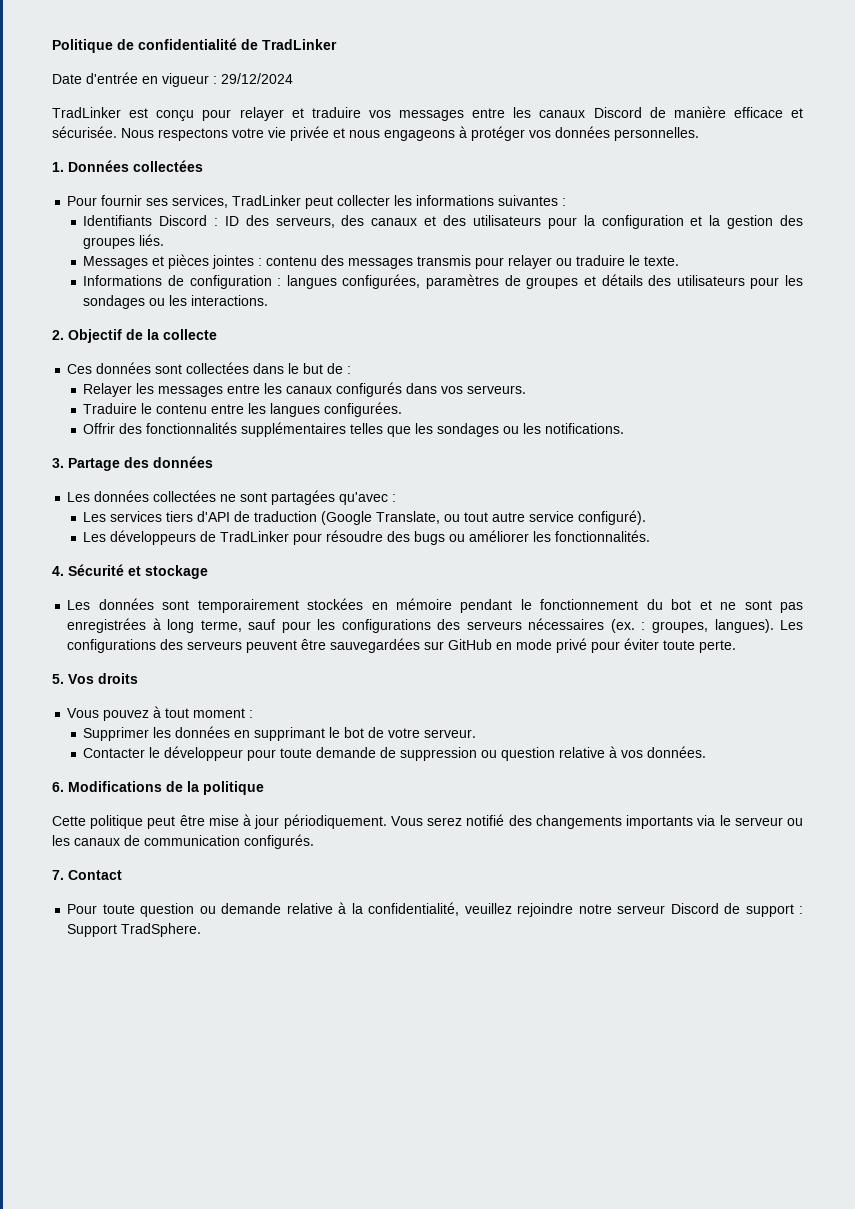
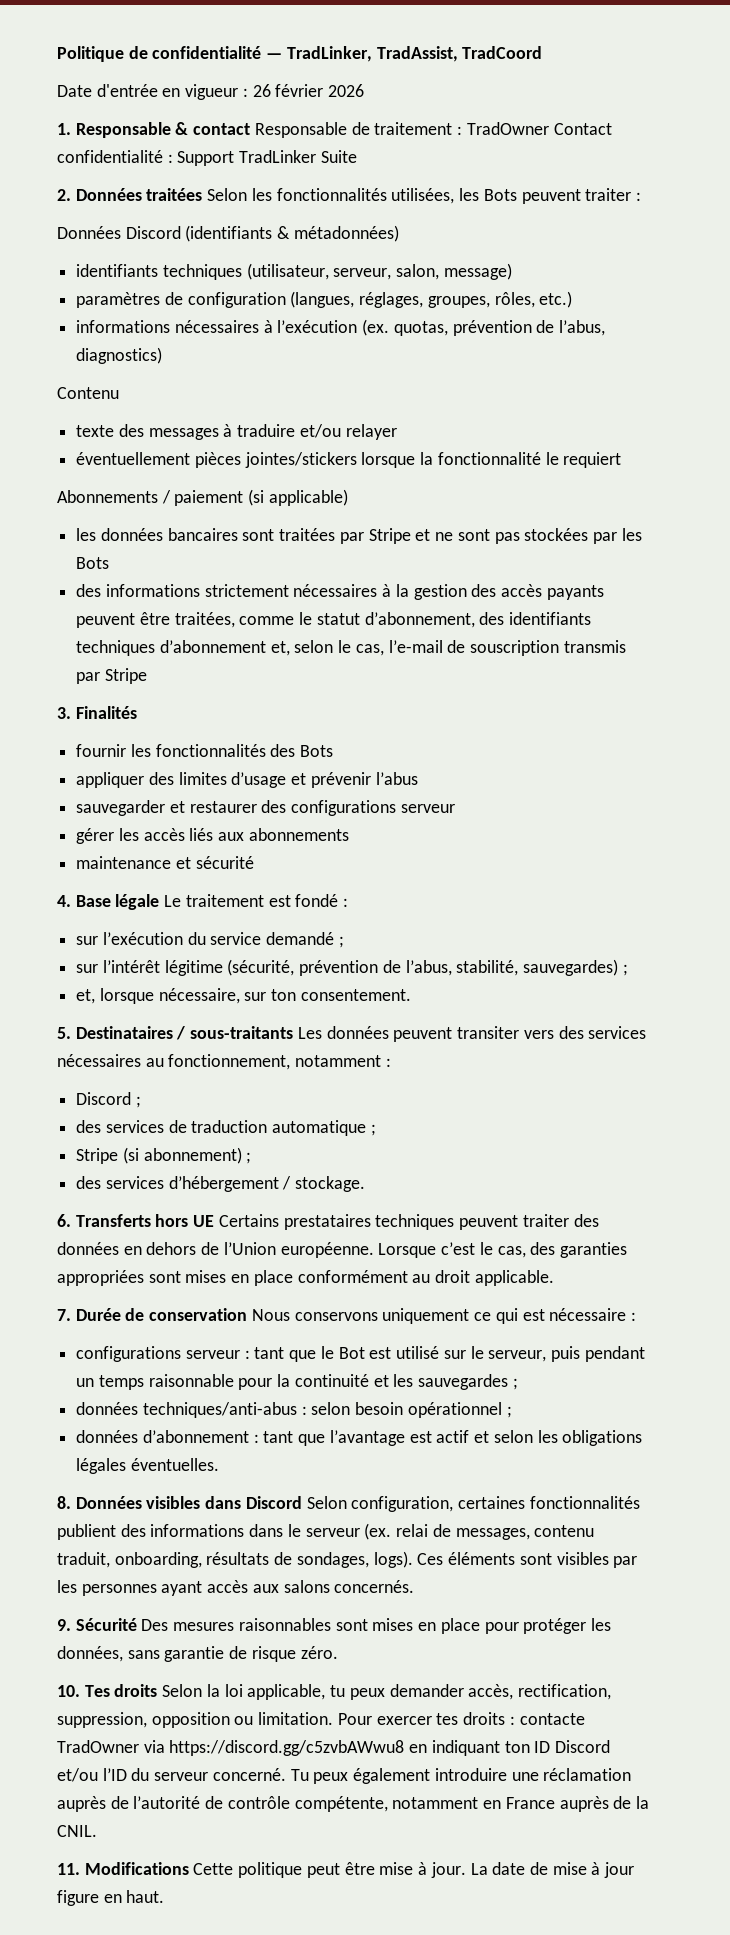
[241,39,337,50] de TradLinker -> [266,46,543,62] — TradLinker, TradAssist, TradCoord
[221,73,293,84] [52,106,803,121] [52,126,699,141] [52,160,203,172] [67,195,567,209] [83,215,804,229] [83,234,165,249] [83,254,680,269] [83,274,803,289] [83,295,269,309] [52,329,217,343] [67,362,352,374] [83,382,527,397] [83,402,403,417] [83,422,625,437] [52,456,213,471] [67,490,397,505] [83,510,647,525] [83,530,651,545] [52,564,208,579] [67,598,804,613] [67,618,803,633] [67,638,737,653] [52,673,138,684] [67,706,254,721] [83,726,477,741] [83,746,707,761] [52,781,264,795] 29/12/2024 // TradLinker est conçu pour relayer et traduire vos messages entre les canaux Discord de manière efficace et sécurisée. Nous respectons votre vie privée et nous engageons à protéger vos données personnelles. // 1. Données collectées // Pour fournir ses services, TradLinker peut collecter les informations suivantes : // Identifiants Discord : ID des serveurs, des canaux et des utilisateurs pour la configuration et la gestion des groupes liés. // Messages et pièces jointes : contenu des messages transmis pour relayer ou traduire le texte. // Informations de configuration : langues configurées, paramètres de groupes et détails des utilisateurs pour les sondages ou les interactions. // 2. Objectif de la collecte // Ces données sont collectées dans le but de : // Relayer les messages entre les canaux configurés dans vos serveurs. // Traduire le contenu entre les langues configurées. // Offrir des fonctionnalités supplémentaires telles que les sondages ou les notifications. // 3. Partage des données // Les données collectées ne sont partagées qu'avec : // Les services tiers d'API de traduction (Google Translate, ou tout autre service configuré). // Les développeurs de TradLinker pour résoudre des bugs ou améliorer les fonctionnalités. // 4. Sécurité et stockage // Les données sont temporairement stockées en mémoire pendant le fonctionnement du bot et ne sont pas enregistrées à long terme, sauf pour les configurations des serveurs nécessaires (ex. : groupes, langues). Les configurations des serveurs peuvent être sauvegardées sur GitHub en mode privé pour éviter toute perte. // 5. Vos droits // Vous pouvez à tout moment : // Supprimer les données en supprimant le bot de votre serveur. // Contacter le développeur pour toute demande de suppression ou question relative à vos données. // 6. Modifications de la politique // -> [252,84,365,97] [57,122,612,138] [57,150,357,166] [57,188,641,204] [57,225,399,242] [76,263,512,280] [76,291,573,308] [76,319,606,336] [76,347,163,364] [57,387,119,399] [76,424,397,440] [76,452,622,468] [57,489,348,506] [76,528,642,544] [76,557,110,569] [76,584,604,600] [76,612,592,628] [76,640,626,656] [76,668,147,684] [57,706,137,719] [76,744,334,757] [76,772,418,788] [76,800,455,816] [76,828,349,844] [76,856,254,869] [57,894,349,910] [76,932,344,948] [76,959,628,976] [76,988,411,1004] [57,1026,647,1042] [57,1054,391,1070] [76,1092,141,1108] [76,1120,376,1136] [76,1147,252,1164] [76,1176,366,1192] [57,1214,599,1230] [57,1242,627,1258] [57,1270,554,1286] [57,1308,636,1324] [76,1346,645,1362] [76,1374,518,1390] [76,1402,512,1418] [76,1430,643,1446] [76,1458,219,1474] [57,1496,640,1512] [57,1523,595,1540] [57,1551,638,1568] [57,1580,415,1596] [57,1618,611,1634] [57,1646,338,1662] [57,1684,611,1700] [57,1712,585,1728] [57,1740,611,1756] [57,1768,632,1784] [57,1796,649,1812] [57,1825,97,1837] [57,1862,189,1875] 26 février 2026 // 1. Responsable & contact Responsable de traitement : TradOwner Contact confidentialité : Support TradLinker Suite // 2. Données traitées Selon les fonctionnalités utilisées, les Bots peuvent traiter : // Données Discord (identifiants & métadonnées) // identifiants techniques (utilisateur, serveur, salon, message) // paramètres de configuration (langues, réglages, groupes, rôles, etc.) // informations nécessaires à l’exécution (ex. quotas, prévention de l’abus, diagnostics) // Contenu // texte des messages à traduire et/ou relayer // éventuellement pièces jointes/stickers lorsque la fonctionnalité le requiert // Abonnements / paiement (si applicable) // les données bancaires sont traitées par Stripe et ne sont pas stockées par les Bots // des informations strictement nécessaires à la gestion des accès payants peuvent être traitées, comme le statut d’abonnement, des identifiants techniques d’abonnement et, selon le cas, l’e-mail de souscription transmis par Stripe // 3. Finalités // fournir les fonctionnalités des Bots // appliquer des limites d’usage et prévenir l’abus // sauvegarder et restaurer des configurations serveur // gérer les accès liés aux abonnements // maintenance et sécurité // 4. Base légale Le traitement est fondé : // sur l’exécution du service demandé ; // sur l’intérêt légitime (sécurité, prévention de l’abus, stabilité, sauvegardes) ; // et, lorsque nécessaire, sur ton consentement. // 5. Destinataires / sous-traitants Les données peuvent transiter vers des services nécessaires au fonctionnement, notamment : // Discord ; // des services de traduction automatique ; // Stripe (si abonnement) ; // des services d’hébergement / stockage. // 6. Transferts hors UE Certains prestataires techniques peuvent traiter des données en dehors de l’Union européenne. Lorsque c’est le cas, des garanties appropriées sont mises en place conformément au droit applicable. // 7. Durée de conservation Nous conservons uniquement ce qui est nécessaire : // configurations serveur : tant que le Bot est utilisé sur le serveur, puis pendant un temps raisonnable pour la continuité et les sauvegardes ; // données techniques/anti-abus : selon besoin opérationnel ; // données d’abonnement : tant que l’avantage est actif et selon les obligations légales éventuelles. // 8. Données visibles dans Discord Selon configuration, certaines fonctionnalités publient des informations dans le serveur (ex. relai de messages, contenu traduit, onboarding, résultats de sondages, logs). Ces éléments sont visibles par les personnes ayant accès aux salons concernés. // 9. Sécurité Des mesures raisonnables sont mises en place pour protéger les données, sans garantie de risque zéro. // 10. Tes droits Selon la loi applicable, tu peux demander accès, rectification, suppression, opposition ou limitation. Pour exercer tes droits : contacte TradOwner via https://discord.gg/c5zvbAWwu8 en indiquant ton ID Discord et/ou l’ID du serveur concerné. Tu peux également introduire une réclamation auprès de l’autorité de contrôle compétente, notamment en France auprès de la CNIL. // 11. Modifications
[254,814,804,829] [52,834,314,849] [52,870,122,880] [67,902,804,917] [67,923,202,937] jour périodiquement. Vous serez notifié des changements importants via le serveur ou les canaux de communication configurés. // 7. Contact // Pour toute question ou demande relative à la confidentialité, veuillez rejoindre notre serveur Discord de support : Support TradSphere. -> [430,1862,635,1878] [57,1890,165,1906] jour. La date de mise à jour figure en haut.

